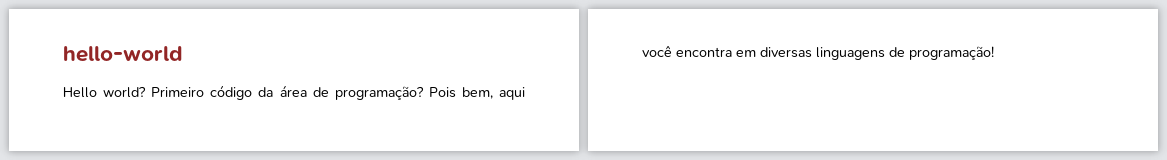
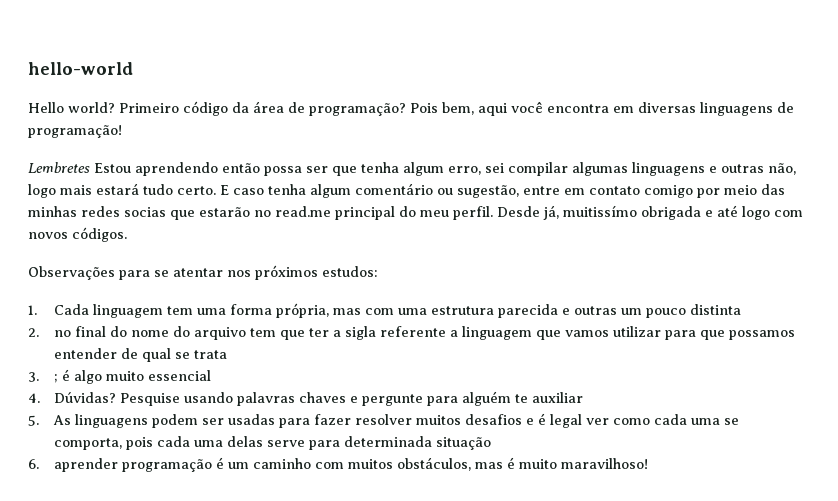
(994, 53) none -> [28,162,796,176] [28,183,785,198] [28,205,803,220] [28,227,127,242] [28,265,378,280] [28,303,741,318] [28,326,795,340] [53,348,227,362] [28,369,211,384] [28,391,583,406] [28,413,739,428] [53,436,491,450] [28,457,648,472] // Lembretes Estou aprendendo então possa ser que tenha algum erro, sei compilar algumas linguagens e outras não, logo mais estará tudo certo. E caso tenha algum comentário ou sugestão, entre em contato comigo por meio das minhas redes socias que estarão no read.me principal do meu perfil. Desde já, muitissímo obrigada e até logo com novos códigos. // Observações para se atentar nos próximos estudos: // 1. Cada linguagem tem uma forma própria, mas com uma estrutura parecida e outras um pouco distinta // 2. no final do nome do arquivo tem que ter a sigla referente a linguagem que vamos utilizar para que possamos entender de qual se trata // 3. ; é algo muito essencial // 4. Dúvidas? Pesquise usando palavras chaves e pergunte para alguém te auxiliar // 5. As linguagens podem ser usadas para fazer resolver muitos desafios e é legal ver como cada uma se comporta, pois cada uma delas serve para determinada situação // 6. aprender programação é um caminho com muitos obstáculos, mas é muito maravilhoso!

